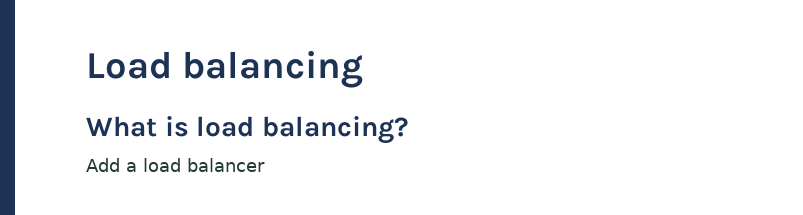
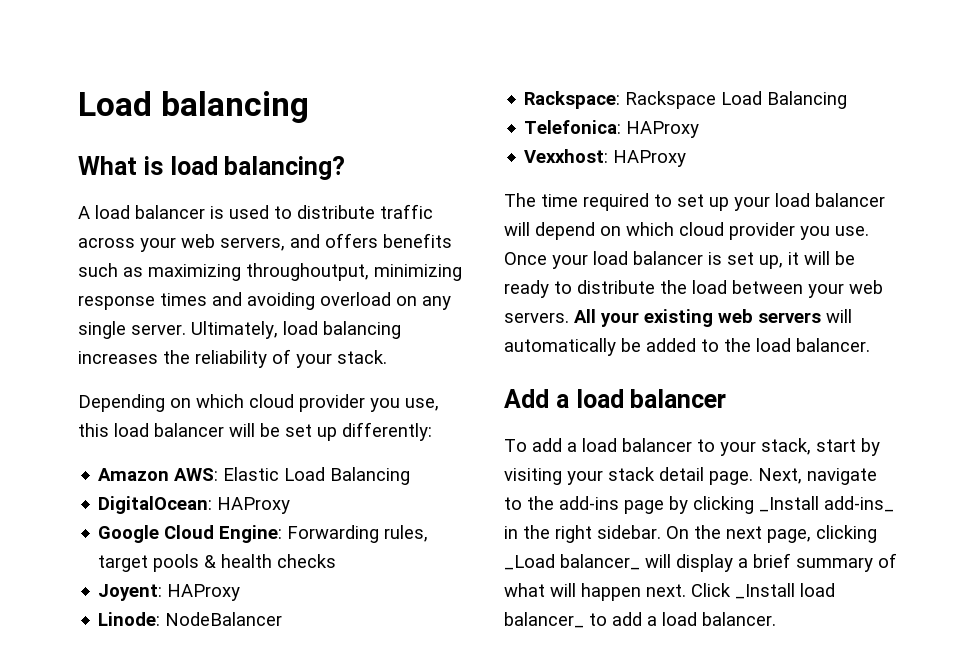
[86,158,265,172] Add a load balancer -> [78,204,433,219] [78,233,452,252] [78,263,462,281] [78,292,451,310] [78,321,401,339] [78,349,387,368] [78,394,439,412] [78,422,432,441] [98,467,411,485] [98,496,291,514] [98,525,429,543] [98,554,337,572] [98,584,241,601] [98,612,283,626] [524,91,848,109] [524,120,700,138] [524,149,687,167] [504,193,885,211] [504,222,869,240] [504,251,855,269] [504,280,883,298] [504,309,852,327] [504,338,870,356] [504,389,727,408] [504,438,880,456] [504,467,877,485] [504,496,894,514] [504,525,877,543] [504,553,897,572] [504,583,835,601] [504,612,776,628] A load balancer is used to distribute traffic across your web servers, and offers benefits such as maximizing throughoutput, minimizing response times and avoiding overload on any single server. Ultimately, load balancing increases the reliability of your stack. // Depending on which cloud provider you use, this load balancer will be set up differently: // Amazon AWS: Elastic Load Balancing // DigitalOcean: HAProxy // Google Cloud Engine: Forwarding rules, target pools & health checks // Joyent: HAProxy // Linode: NodeBalancer // Rackspace: Rackspace Load Balancing // Telefonica: HAProxy // Vexxhost: HAProxy // The time required to set up your load balancer will depend on which cloud provider you use. Once your load balancer is set up, it will be ready to distribute the load between your web servers. All your existing web servers will automatically be added to the load balancer. // Add a load balancer // To add a load balancer to your stack, start by visiting your stack detail page. Next, navigate to the add-ins page by clicking _Install add-ins_ in the right sidebar. On the next page, clicking _Load balancer_ will display a brief summary of what will happen next. Click _Install load balancer_ to add a load balancer.

